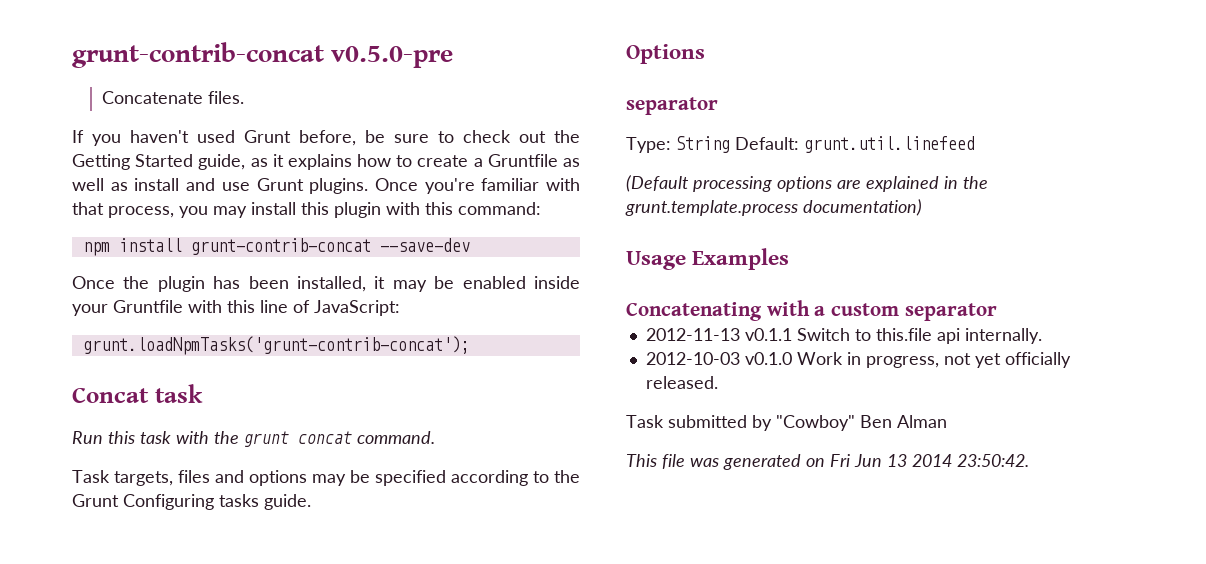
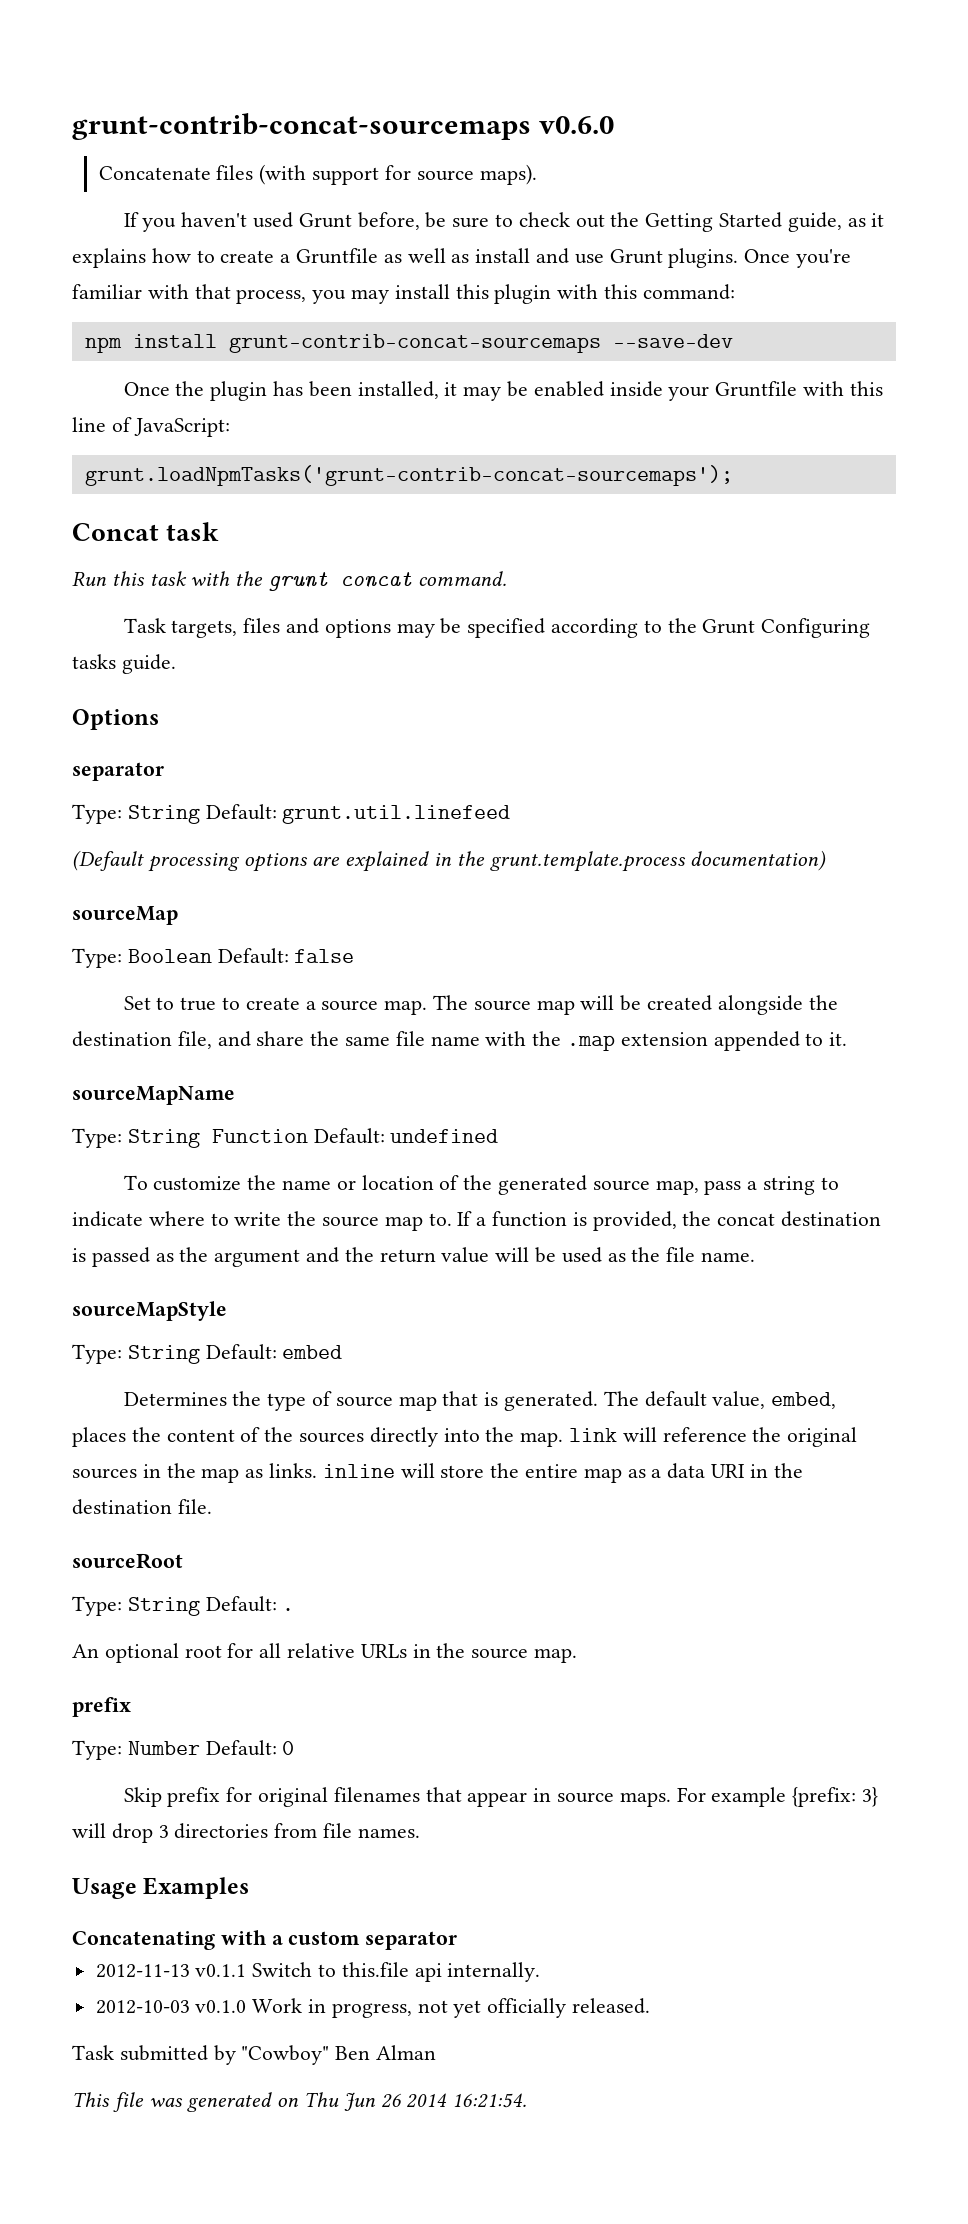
[72,42,454,68] grunt-contrib-concat v0.5.0-pre -> [72,113,615,140] grunt-contrib-concat-sourcemaps v0.6.0
[208,91,245,104] files. -> [216,164,537,185] files (with support for source maps).
[190,238,371,255] grunt-contrib-concat -> [228,334,601,353] grunt-contrib-concat-sourcemaps
[82,336,470,355] grunt.loadNpmTasks('grunt-contrib-concat'); -> [84,465,733,486] grunt.loadNpmTasks('grunt-contrib-concat-sourcemaps');
(922, 207) none -> [72,906,178,925] [72,948,355,968] [123,995,838,1015] [72,1031,848,1051] [72,1086,235,1105] [72,1128,499,1148] [123,1175,839,1195] [72,1211,882,1231] [72,1247,756,1267] [72,1301,227,1321] [72,1344,343,1364] [123,1391,837,1411] [72,1427,858,1447] [72,1463,803,1483] [72,1499,212,1515] [72,1553,183,1569] [72,1596,295,1616] [72,1643,578,1663] [72,1697,131,1717] [72,1740,295,1760] [123,1787,879,1807] [72,1823,420,1843] // sourceMap // Type: Boolean Default: false // Set to true to create a source map. The source map will be created alongside the destination file, and share the same file name with the .map extension appended to it. // sourceMapName // Type: String Function Default: undefined // To customize the name or location of the generated source map, pass a string to indicate where to write the source map to. If a function is provided, the concat destination is passed as the argument and the return value will be used as the file name. // sourceMapStyle // Type: String Default: embed // Determines the type of source map that is generated. The default value, embed, places the content of the sources directly into the map. link will reference the original sources in the map as links. inline will store the entire map as a data URI in the destination file. // sourceRoot // Type: String Default: . // An optional root for all relative URLs in the source map. // prefix // Type: Number Default: 0 // Skip prefix for original filenames that appear in source maps. For example {prefix: 3} will drop 3 directories from file names.
[830,454,1029,467] Fri Jun 13 2014 23:50:42. -> [304,2092,528,2111] Thu Jun 26 2014 16:21:54.

